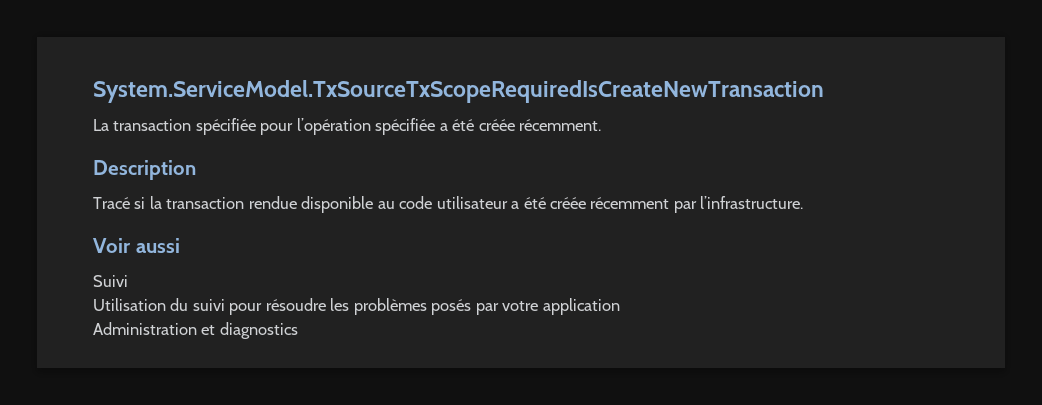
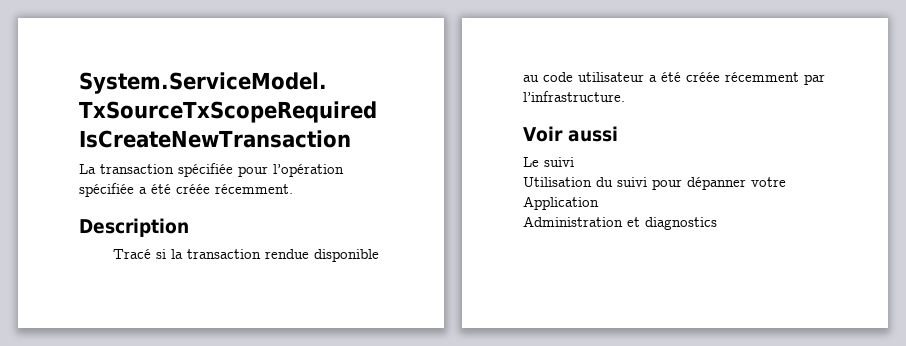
[93,275,128,287] Suivi -> [523,157,574,167] Le suivi
[265,298,620,315] résoudre les problèmes posés par votre application -> [687,177,786,190] [523,196,599,210] dépanner votre Application

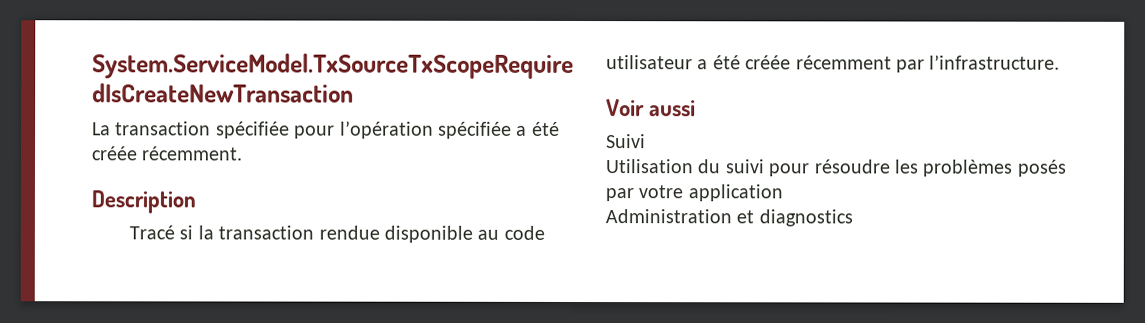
[523,157,574,167] Le suivi -> [606,134,646,149] Suivi
[687,177,786,190] [523,196,599,210] dépanner votre Application -> [813,159,1067,177] [605,184,783,202] résoudre les problèmes posés par votre application

